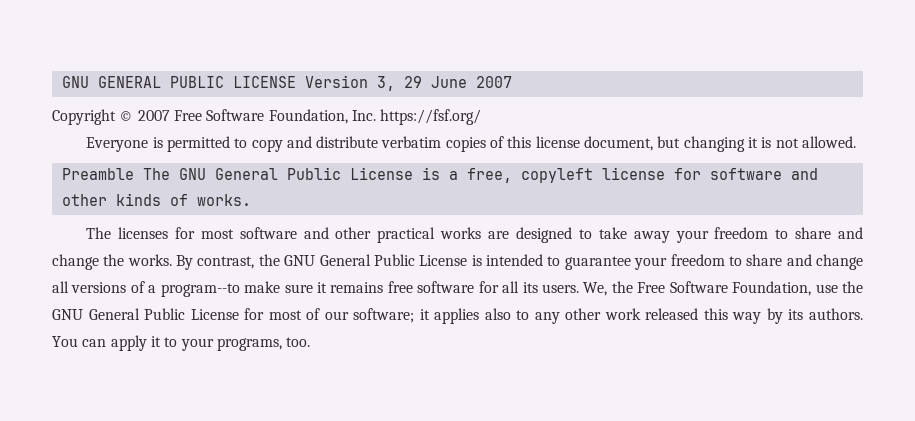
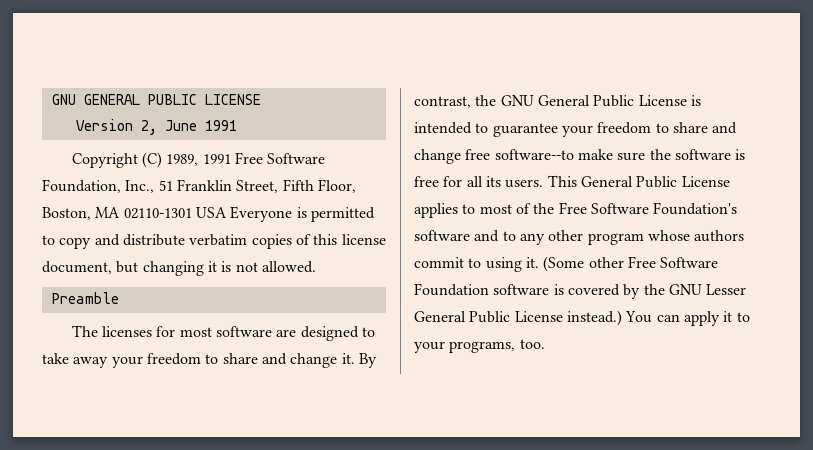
[304,75,512,91] [52,109,482,125] Version 3, 29 June 2007 // Copyright © 2007 Free Software Foundation, Inc. https://fsf.org/ // -> [75,119,237,135] [71,152,326,168] [42,179,356,193] [42,207,227,220] // Version 2, June 1991 // Copyright (C) 1989, 1991 Free Software Foundation, Inc., 51 Franklin Street, Fifth Floor, Boston, MA 02110-1301 USA
[142,167,818,183] [61,193,251,206] The GNU General Public License is a free, copyleft license for software and other kinds of works. -> (119, 298) none
[303,227,482,243] and other practical works -> (273, 331) none
[103,254,172,266] the works. -> [341,353,355,364] it.
[52,281,864,297] [52,308,863,324] all versions of a program--to make sure it remains free software for all its users. We, the Free Software Foundation, use the GNU General Public License for most of our software; it applies also to any other work released this way by its authors. -> [465,149,746,161] [414,175,730,188] [414,202,738,218] [414,230,745,245] [414,256,719,272] [414,283,747,299] [414,310,622,326] free software--to make sure the software is free for all its users. This General Public License applies to most of the Free Software Foundation's software and to any other program whose authors commit to using it. (Some other Free Software Foundation software is covered by the GNU Lesser General Public License instead.)

